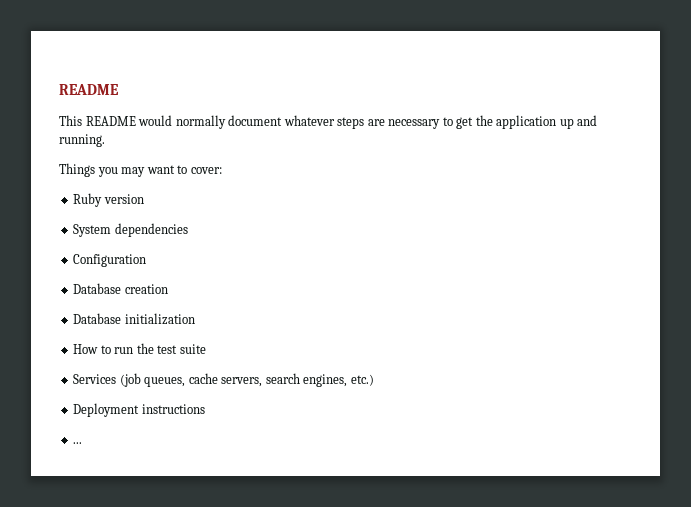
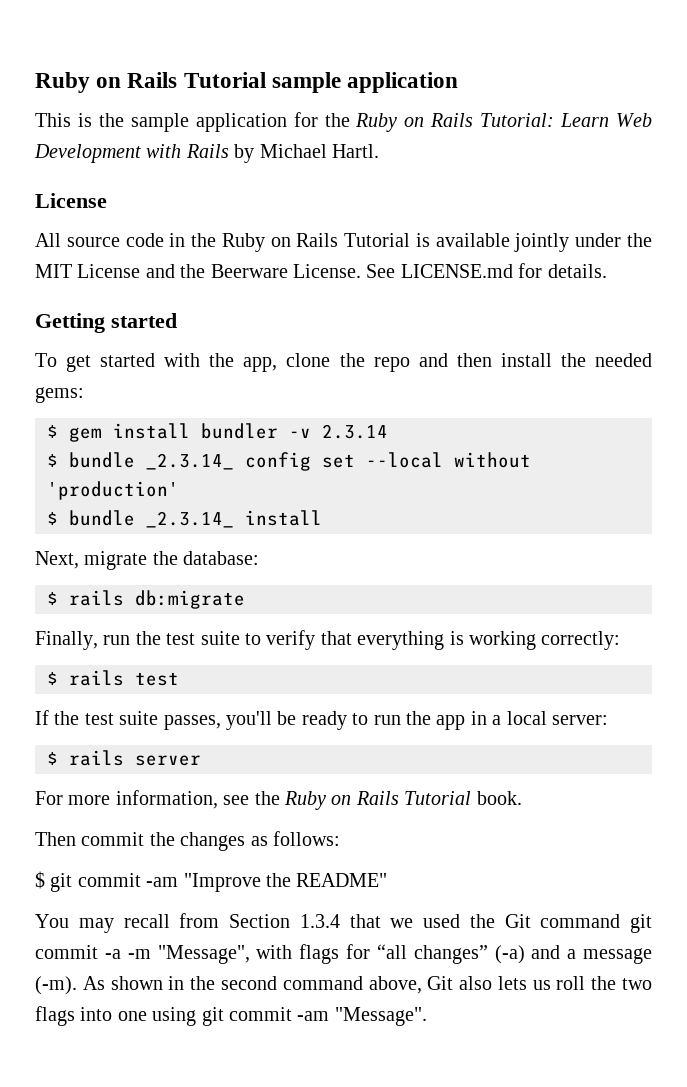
[59,84,119,95] [59,115,598,129] [59,134,105,147] [59,163,222,177] [73,193,144,207] [73,223,188,237] [73,254,147,267] [73,283,168,294] [73,313,195,325] [73,343,206,354] [73,373,374,387] [73,403,205,417] [73,442,83,444] README // This README would normally document whatever steps are necessary to get the application up and running. // Things you may want to cover: // Ruby version // System dependencies // Configuration // Database creation // Database initialization // How to run the test suite // Services (job queues, cache servers, search engines, etc.) // Deployment instructions // ... -> [35,72,459,93] [35,112,652,132] [34,144,379,163] [35,193,107,208] [35,233,652,252] [35,263,607,278] [35,313,177,333] [35,353,653,372] [35,387,84,403] [47,423,388,442] [47,452,531,471] [47,481,179,500] [47,510,322,528] [35,551,260,570] [47,590,245,609] [35,630,621,650] [47,670,179,686] [35,710,608,730] [47,750,201,766] [35,790,522,810] [35,831,340,851] [35,871,388,892] [35,913,652,933] [35,944,652,964] [35,976,653,995] [35,1006,427,1026] Ruby on Rails Tutorial sample application // This is the sample application for the Ruby on Rails Tutorial: Learn Web Development with Rails by Michael Hartl. // License // All source code in the Ruby on Rails Tutorial is available jointly under the MIT License and the Beerware License. See LICENSE.md for details. // Getting started // To get started with the app, clone the repo and then install the needed gems: // $ gem install bundler -v 2.3.14 // $ bundle _2.3.14_ config set --local without 'production' // $ bundle _2.3.14_ install // Next, migrate the database: // $ rails db:migrate // Finally, run the test suite to verify that everything is working correctly: // $ rails test // If the test suite passes, you'll be ready to run the app in a local server: // $ rails server // For more information, see the Ruby on Rails Tutorial book. // Then commit the changes as follows: // $ git commit -am "Improve the README" // You may recall from Section 1.3.4 that we used the Git command git commit -a -m "Message", with flags for “all changes” (-a) and a message (-m). As shown in the second command above, Git also lets us roll the two flags into one using git commit -am "Message".

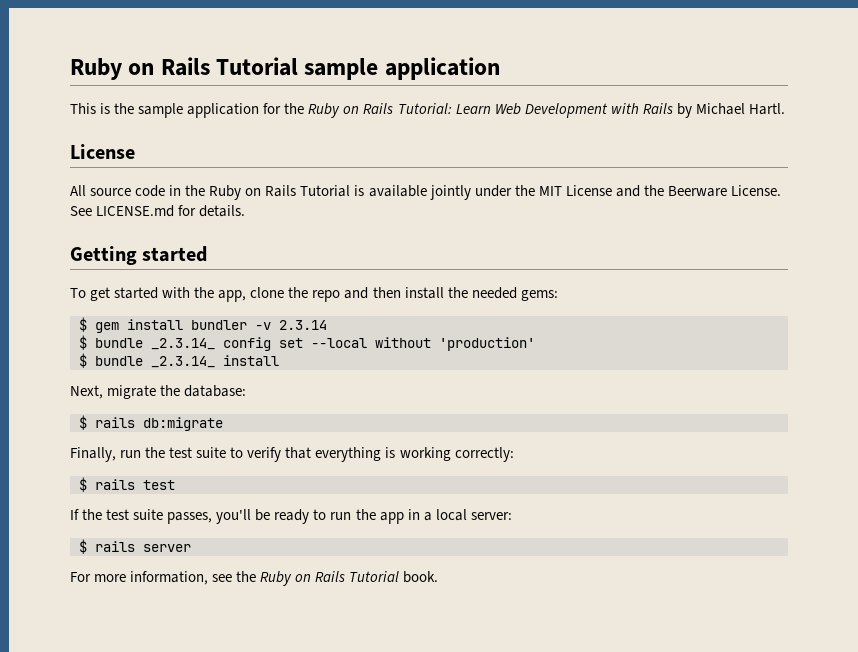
[35,831,340,851] [35,871,388,892] [35,913,652,933] [35,944,652,964] [35,976,653,995] [35,1006,427,1026] // Then commit the changes as follows: // $ git commit -am "Improve the README" // You may recall from Section 1.3.4 that we used the Git command git commit -a -m "Message", with flags for “all changes” (-a) and a message (-m). As shown in the second command above, Git also lets us roll the two flags into one using git commit -am "Message". -> (439, 577) none

